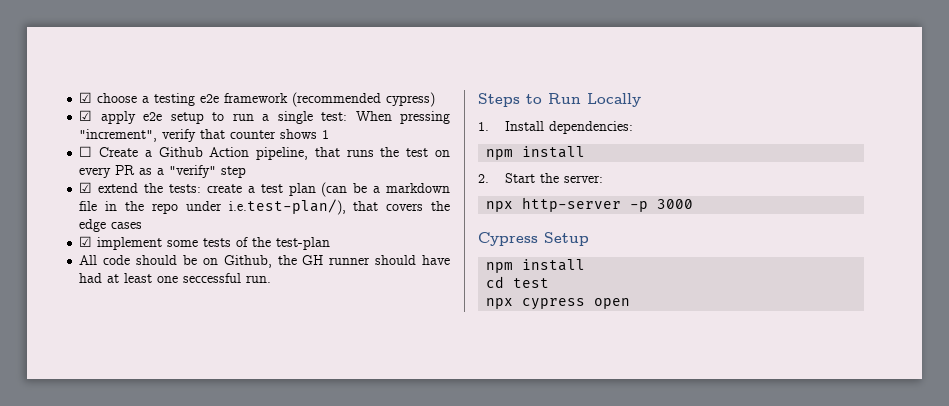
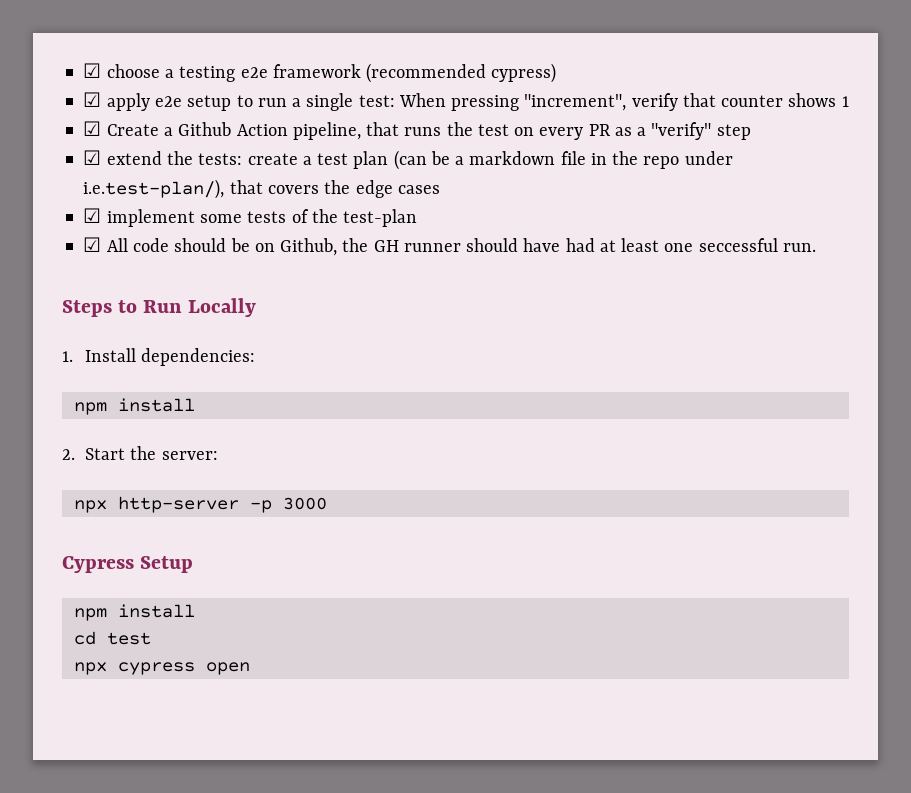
[79,146,93,157] ☐ -> [83,121,102,136] ☑
(331, 243) none -> [83,237,102,252] ☑

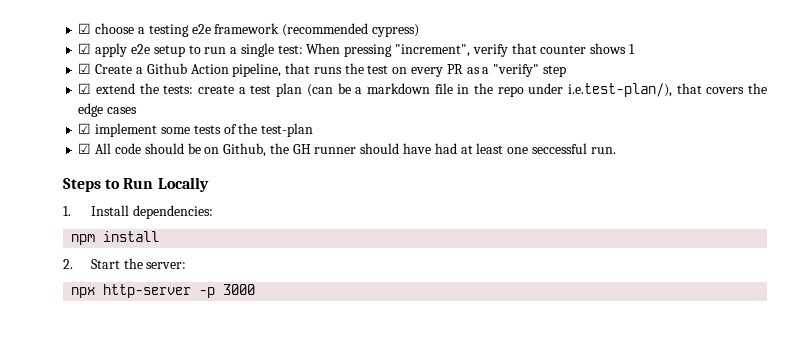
[62,556,194,573] [73,604,195,621] [73,631,151,645] [73,662,250,675] // Cypress Setup // npm install // cd test // npx cypress open -> (256, 289) none

